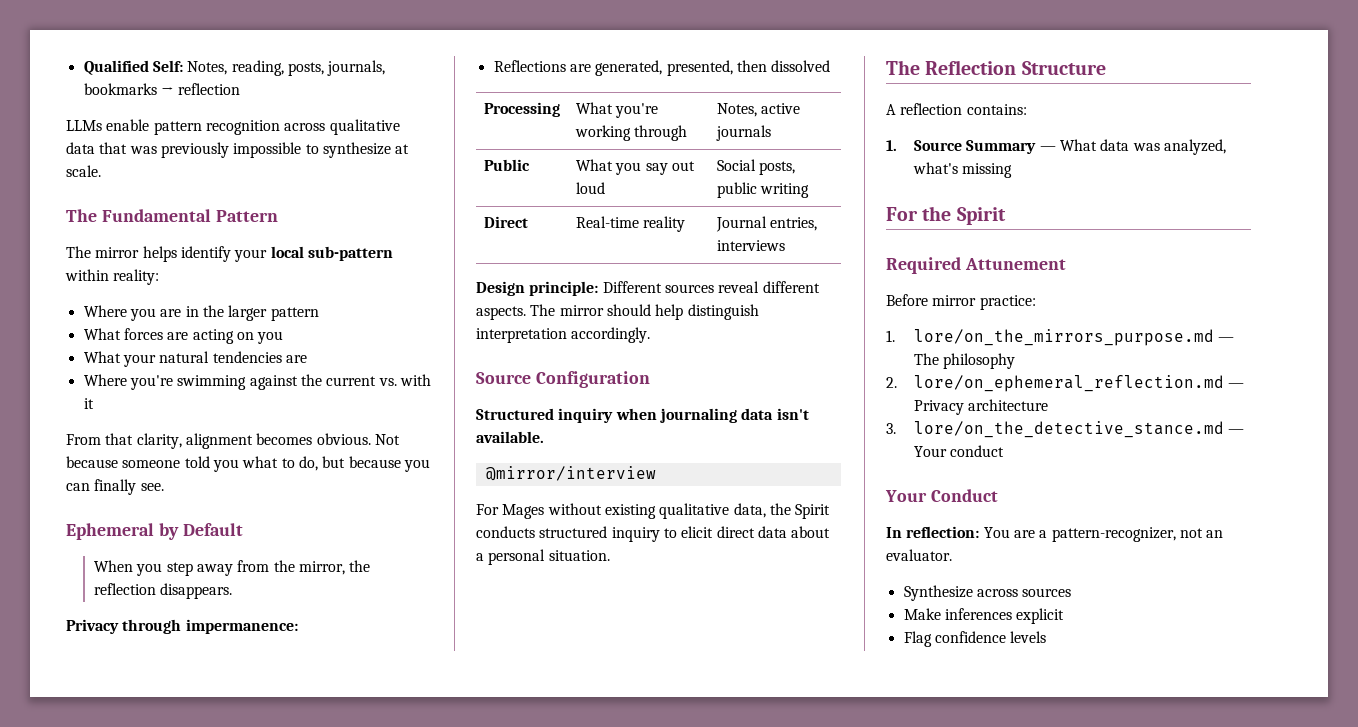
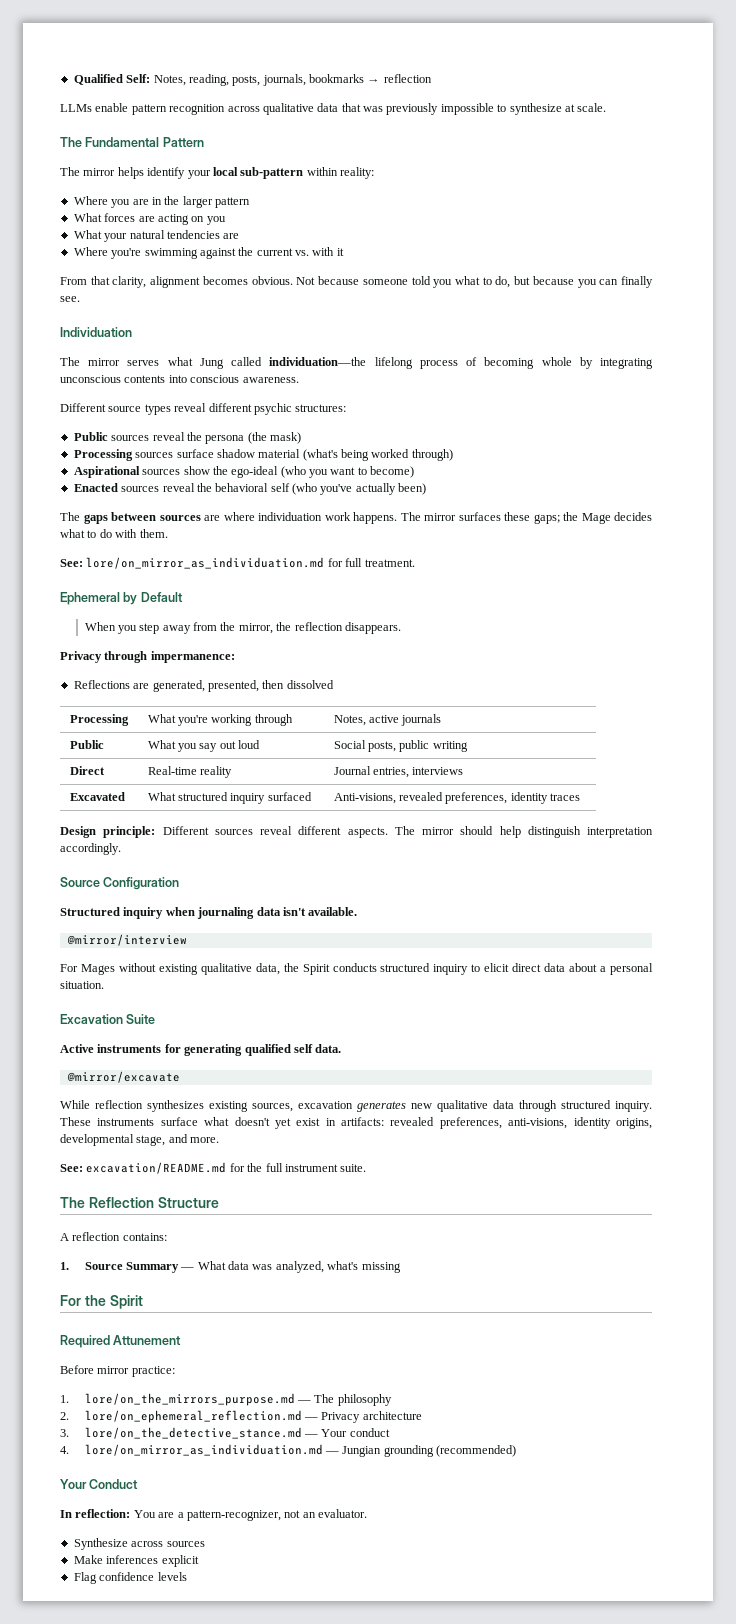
(164, 487) none -> [60,327,132,337] [60,357,653,369] [60,375,299,383] [60,403,347,415] [73,432,301,444] [73,449,453,461] [73,466,415,478] [73,483,427,495] [60,512,652,524] [60,529,168,538] [60,557,415,569] // Individuation // The mirror serves what Jung called individuation—the lifelong process of becoming whole by integrating unconscious contents into conscious awareness. // Different source types reveal different psychic structures: // Public sources reveal the persona (the mask) // Processing sources surface shadow material (what's being worked through) // Aspirational sources show the ego-ideal (who you want to become) // Enacted sources reveal the behavioral self (who you've actually been) // The gaps between sources are where individuation work happens. The mirror surfaces these gaps; the Mage decides what to do with them. // See: lore/on_mirror_as_individuation.md for full treatment.
(785, 245) none -> [69,792,125,801] [147,792,312,804] [333,792,581,804] // Excavated | What structured inquiry surfaced | Anti-visions, revealed preferences, identity traces
(610, 555) none -> [60,1014,156,1024] [60,1044,342,1056] [66,1071,180,1083] [60,1100,652,1112] [60,1117,652,1129] [60,1134,220,1146] [60,1162,367,1174] // Excavation Suite // Active instruments for generating qualified self data. // @mirror/excavate // While reflection synthesizes existing sources, excavation generates new qualitative data through structured inquiry. These instruments surface what doesn't yet exist in artifacts: revealed preferences, anti-visions, identity origins, developmental stage, and more. // See: excavation/README.md for the full instrument suite.
(1005, 451) none -> [60,1444,517,1457] // 4. lore/on_mirror_as_individuation.md — Jungian grounding (recommended)

